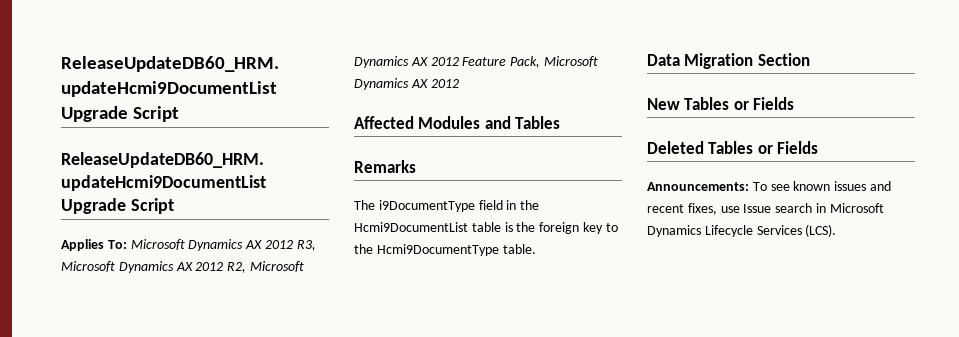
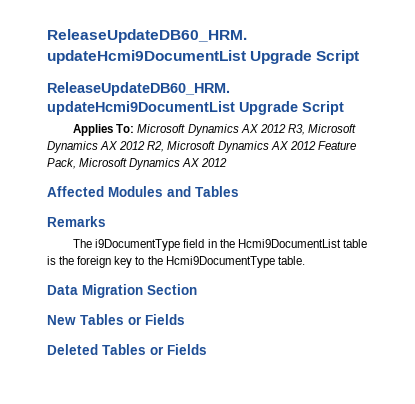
[647,181,891,191] [647,203,884,215] [647,224,837,237] // Announcements: To see known issues and recent fixes, use Issue search in Microsoft Dynamics Lifecycle Services (LCS). -> (207, 349) none

